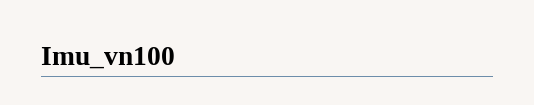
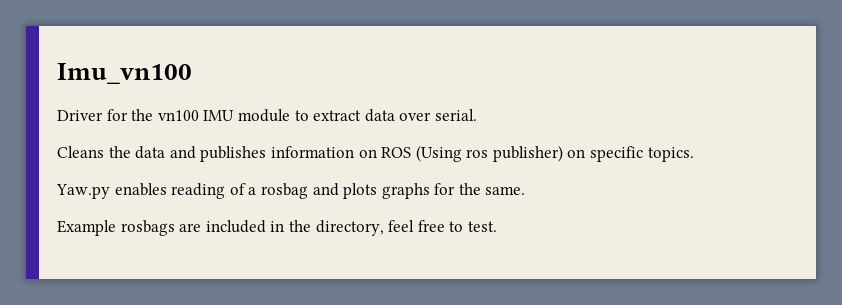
(175, 58) none -> [57,109,477,122] [57,145,694,162] [56,183,526,199] [57,220,497,236] // Driver for the vn100 IMU module to extract data over serial. // Cleans the data and publishes information on ROS (Using ros publisher) on specific topics. // Yaw.py enables reading of a rosbag and plots graphs for the same. // Example rosbags are included in the directory, feel free to test.

